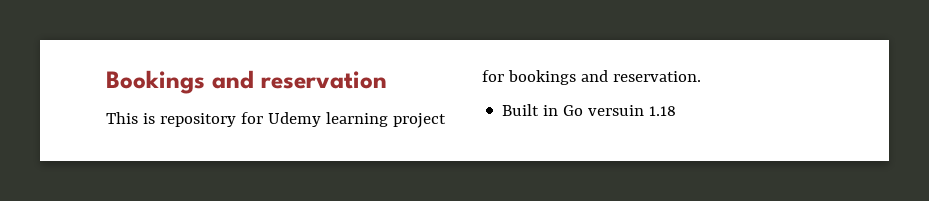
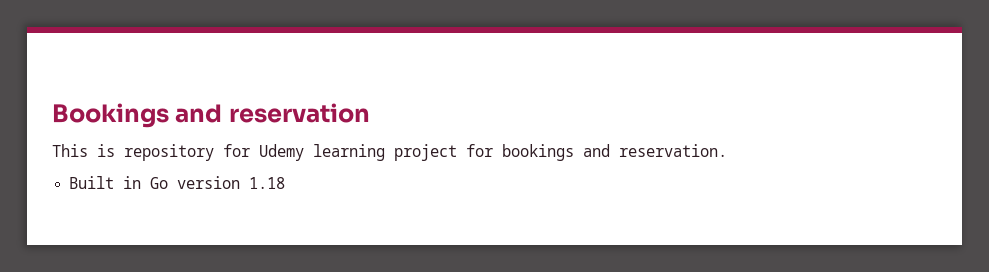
[588,105,645,116] versuin -> [177,176,241,189] version

